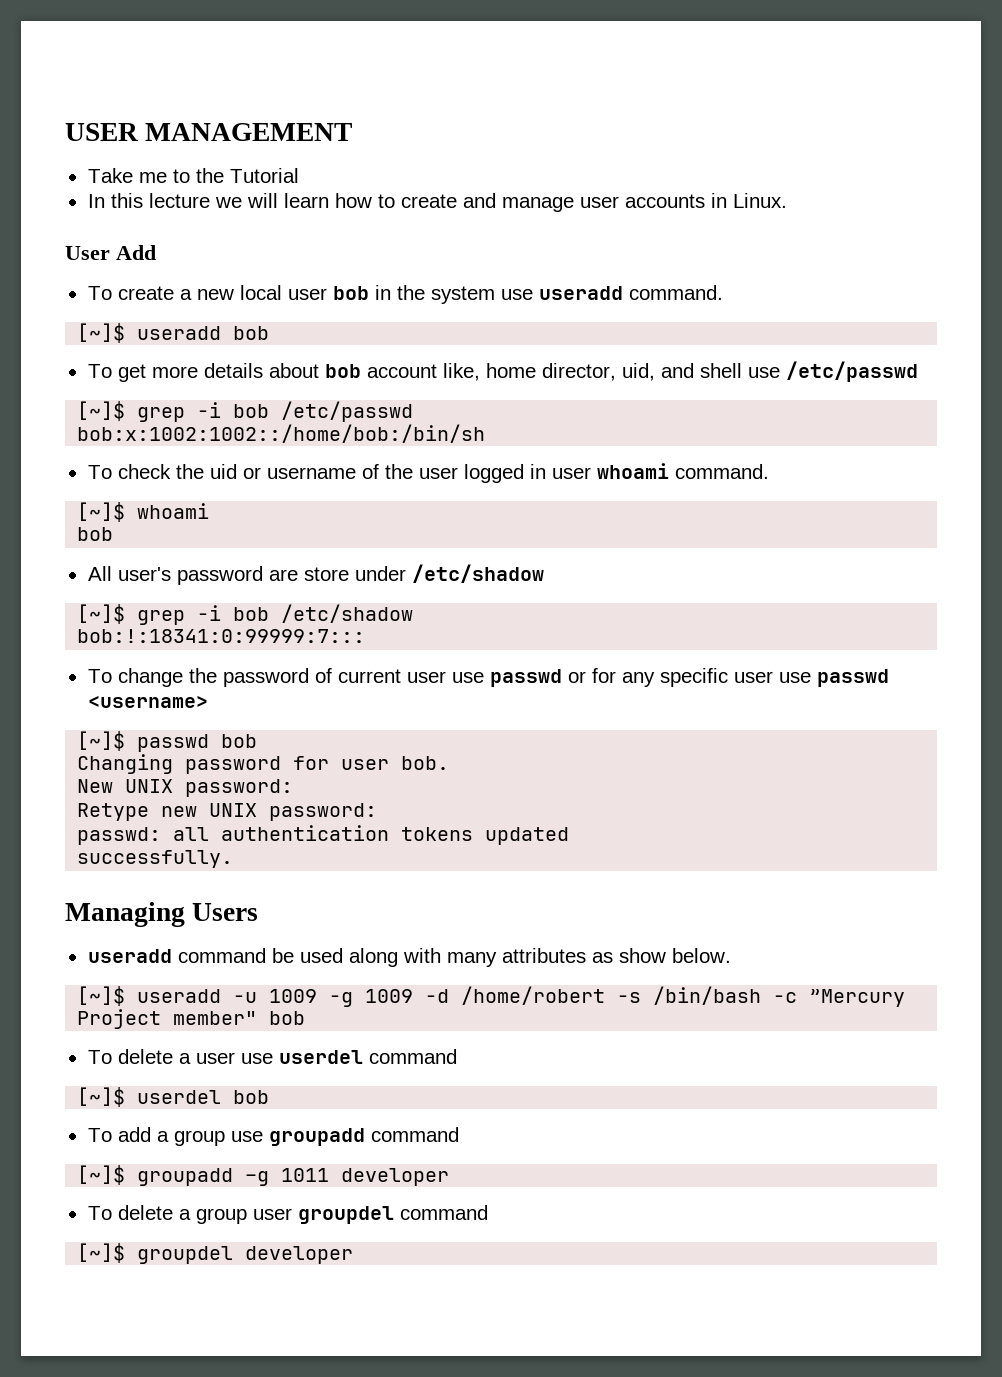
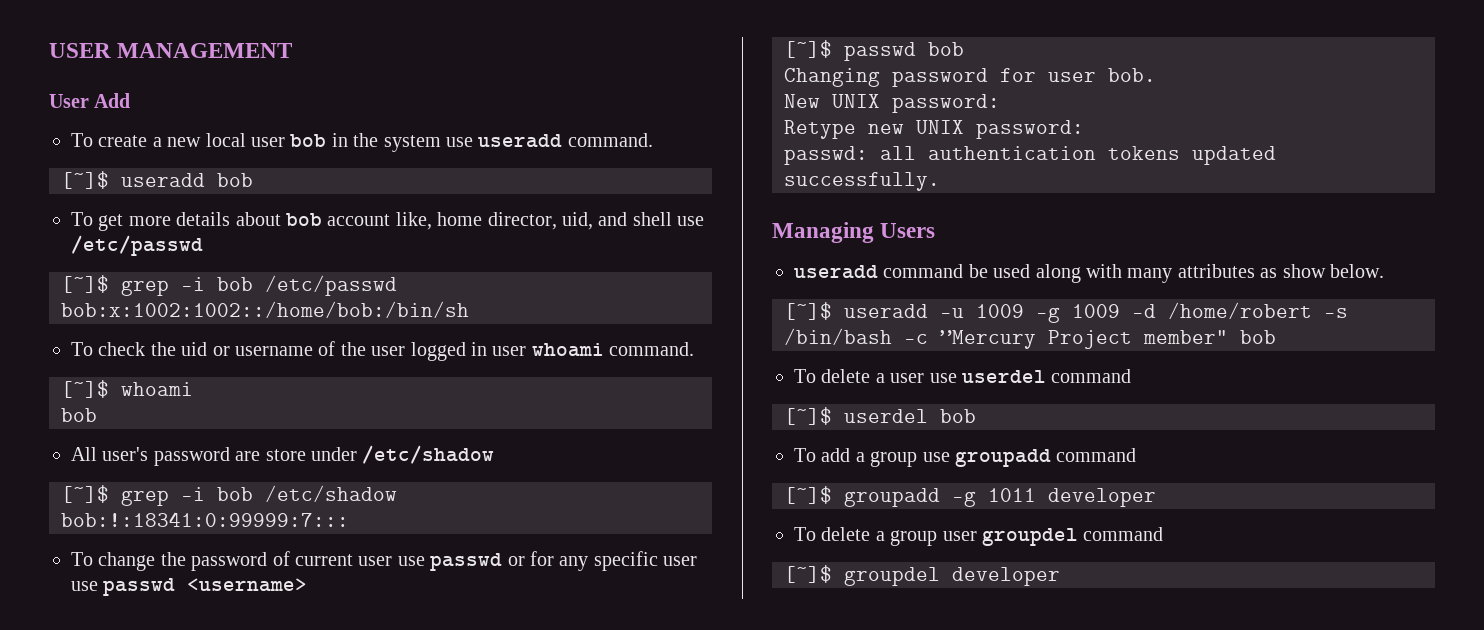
[87,168,299,183] [87,193,787,212] // Take me to the Tutorial // In this lecture we will learn how to create and manage user accounts in Linux. -> (293, 50) none

